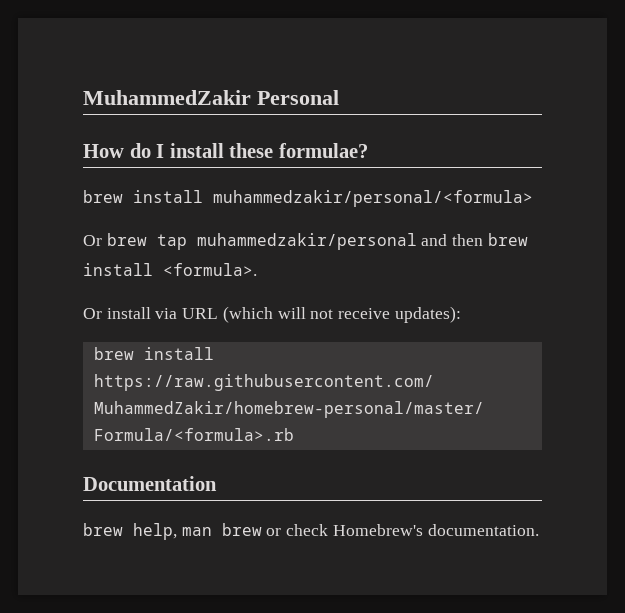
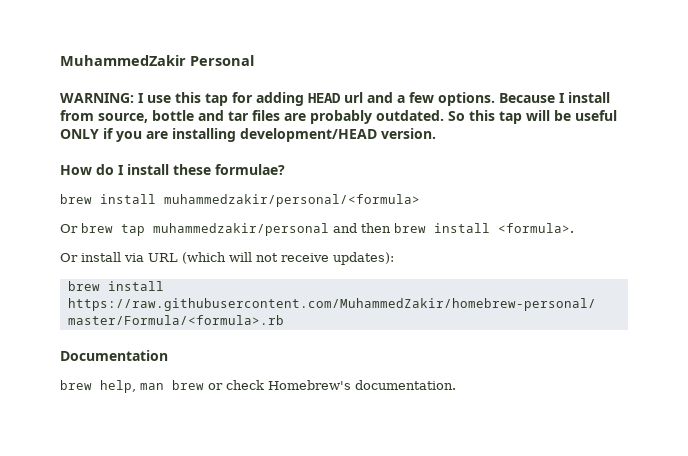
(339, 97) none -> [60,92,610,106] [60,110,617,124] [60,128,436,142] // WARNING: I use this tap for adding HEAD url and a few options. Because I install from source, bottle and tar files are probably outdated. So this tap will be useful ONLY if you are installing development/HEAD version.

